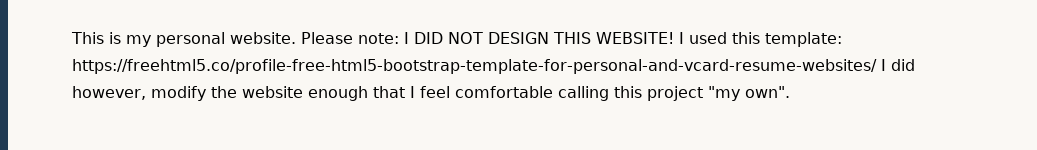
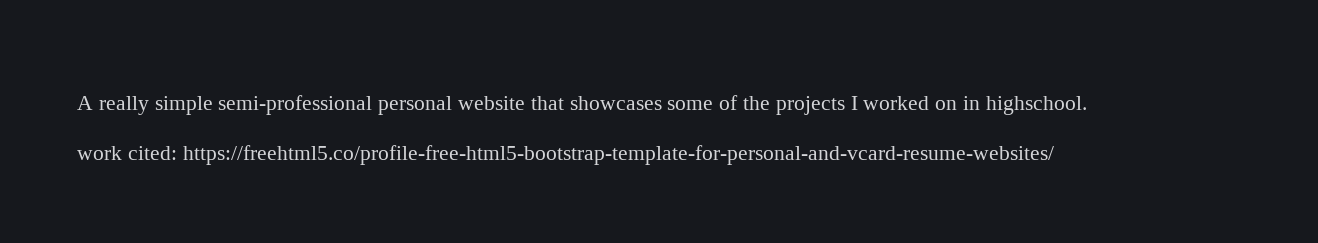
[71,32,842,47] [72,59,915,74] [72,86,790,101] This is my personal website. Please note: I DID NOT DESIGN THIS WEBSITE! I used this template: https://freehtml5.co/profile-free-html5-bootstrap-template-for-personal-and-vcard-resume-websites/ I did however, modify the website enough that I feel comfortable calling this project "my own". -> [77,95,1087,115] [77,145,1054,165] A really simple semi-professional personal website that showcases some of the projects I worked on in highschool. // work cited: https://freehtml5.co/profile-free-html5-bootstrap-template-for-personal-and-vcard-resume-websites/

